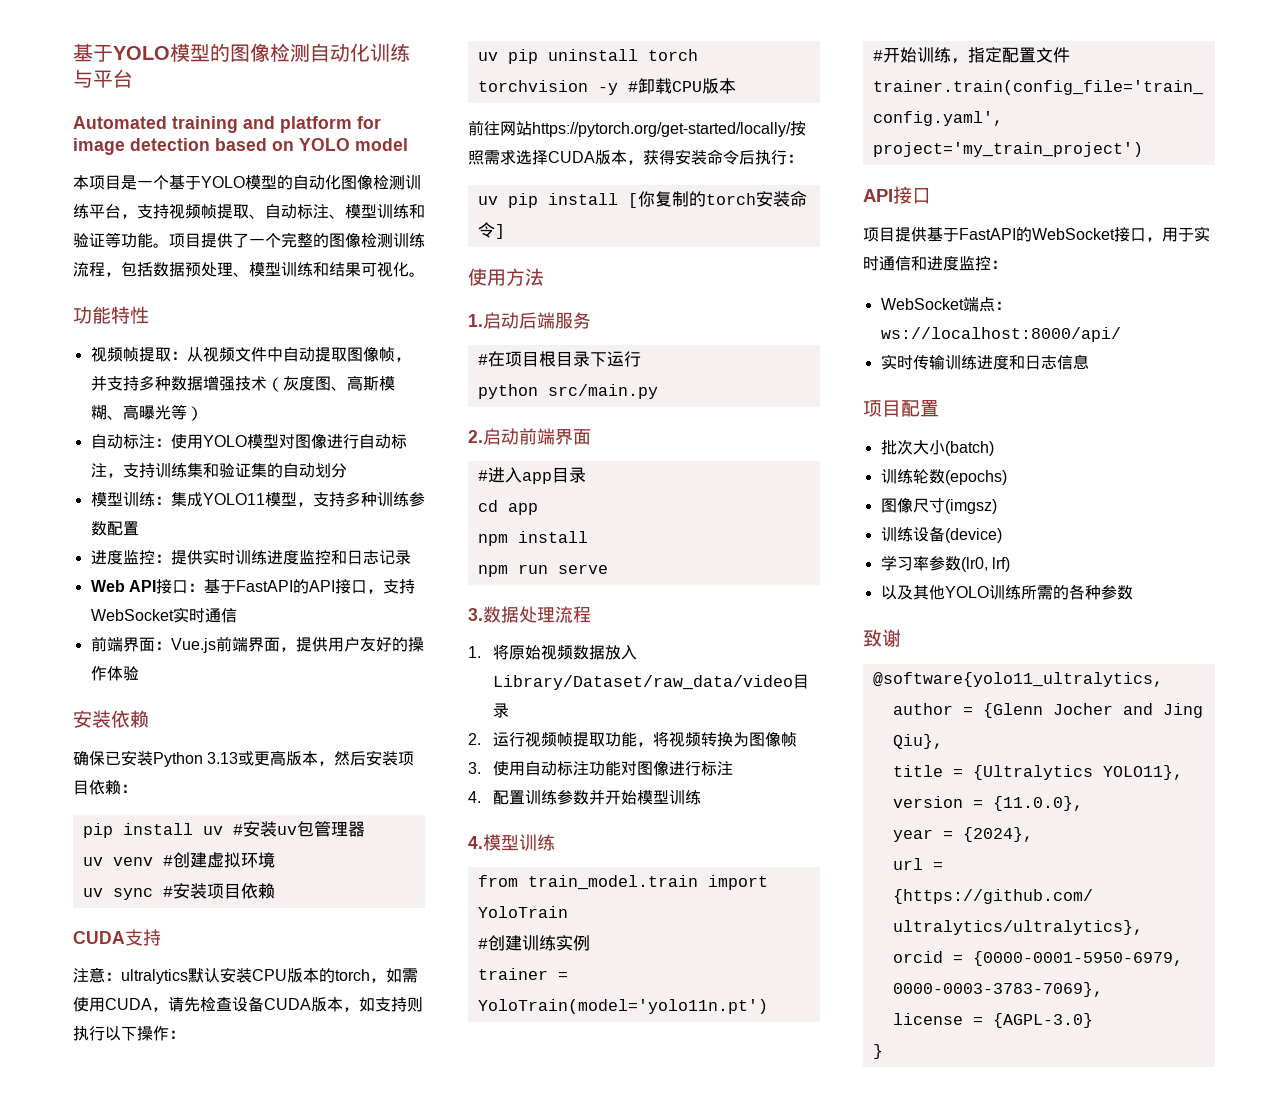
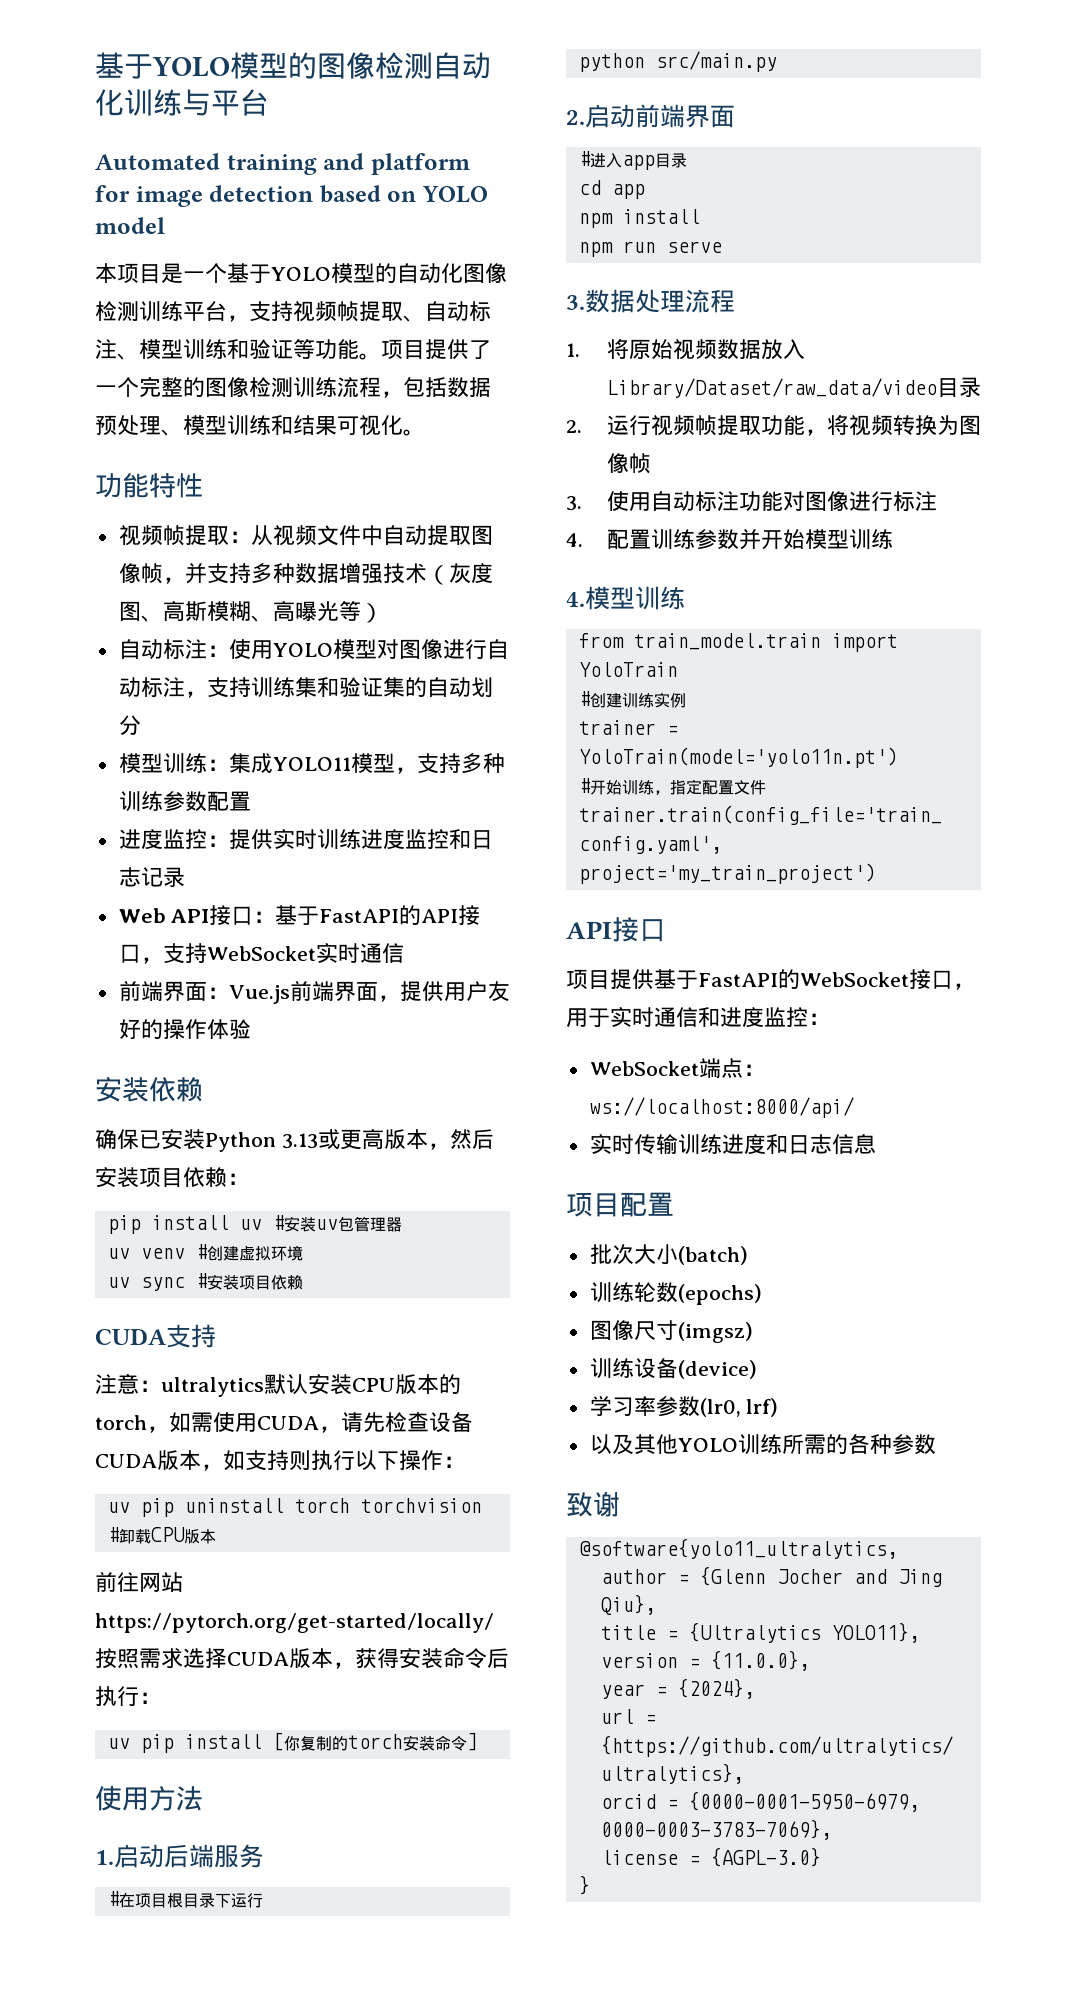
[597,83,618,95] -y -> (482, 1505) none

